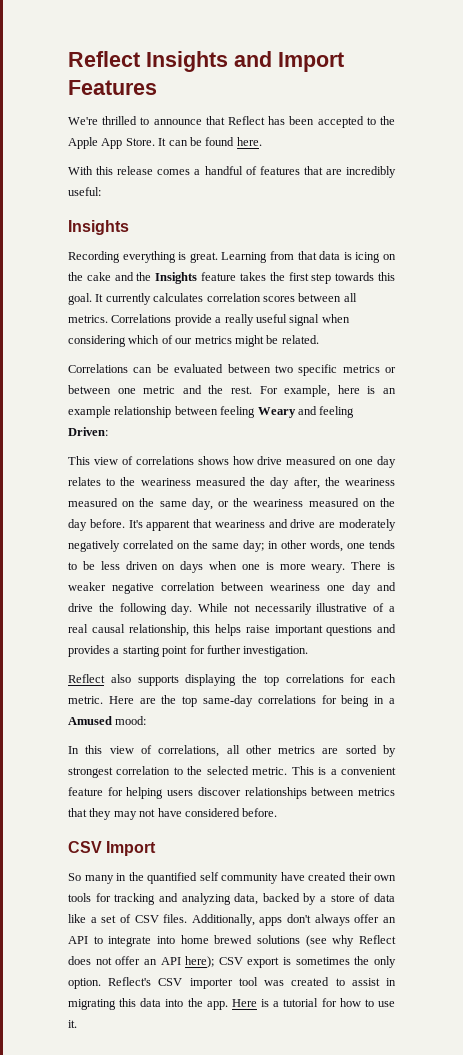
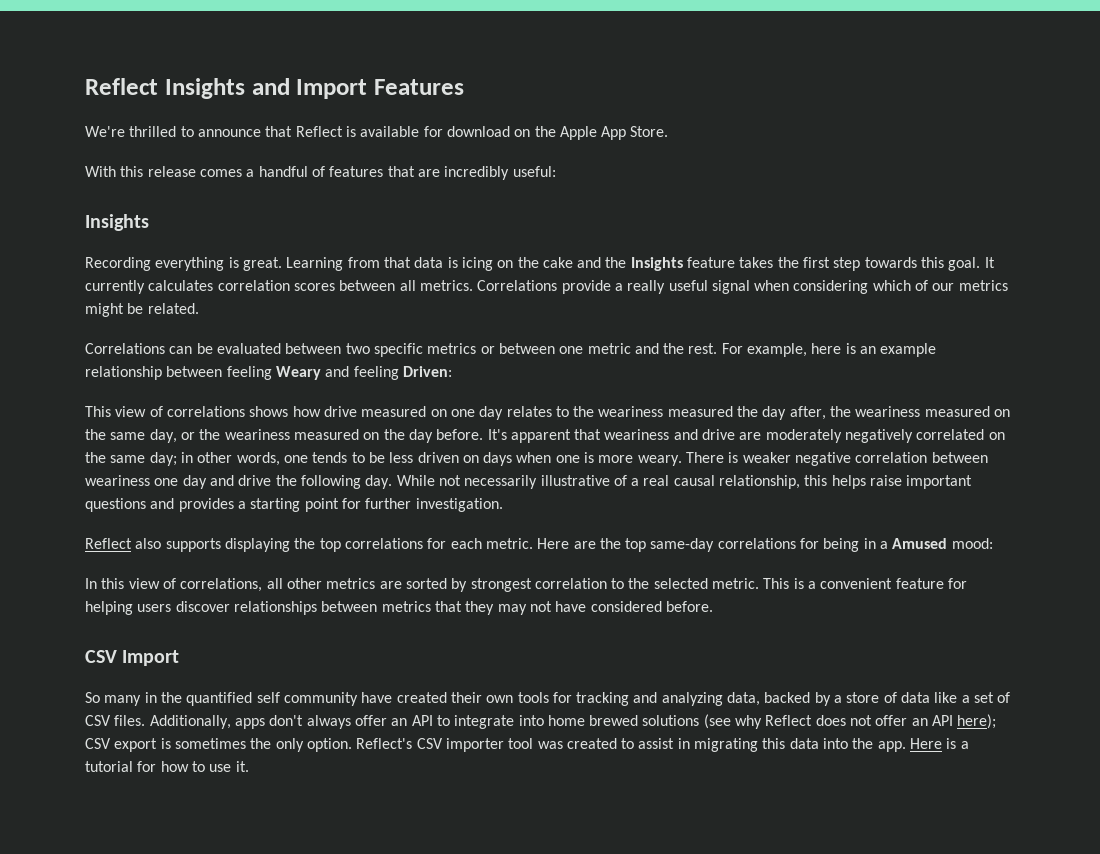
[268,116,376,128] has been accepted to -> [345,126,531,137] is available for download on
[158,137,262,146] It can be found here. -> (669, 131) none

